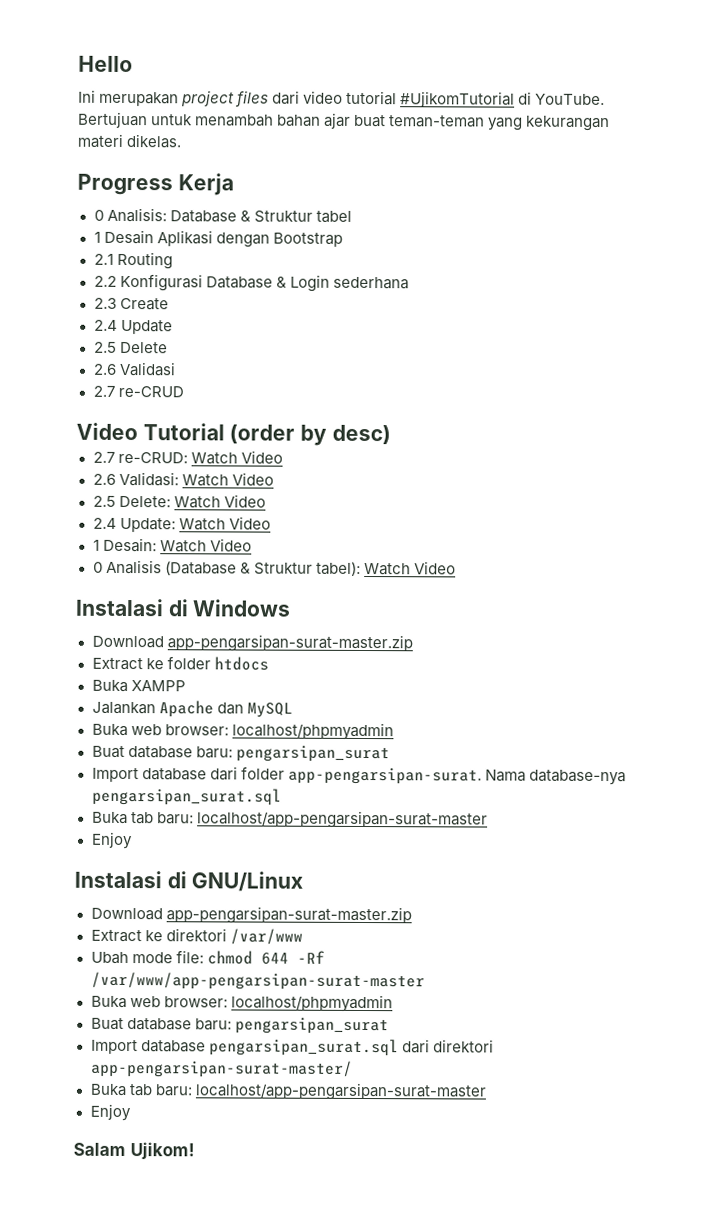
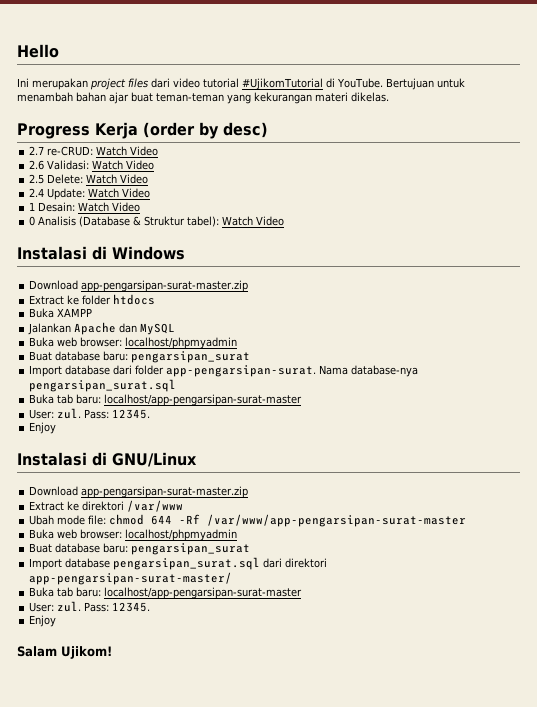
[93,207,352,223] [93,229,343,248] [93,251,173,270] [93,273,409,292] [93,297,169,311] [93,319,173,335] [93,341,168,354] [92,361,176,377] [92,385,184,398] [76,422,225,441] // 0 Analisis: Database & Struktur tabel // 1 Desain Aplikasi dengan Bootstrap // 2.1 Routing // 2.2 Konfigurasi Database & Login sederhana // 2.3 Create // 2.4 Update // 2.5 Delete // 2.6 Validasi // 2.7 re-CRUD // Video Tutorial -> (138, 130) none
(488, 819) none -> [29,408,151,419] // User: zul. Pass: 12345.
(487, 1091) none -> [29,601,151,612] // User: zul. Pass: 12345.

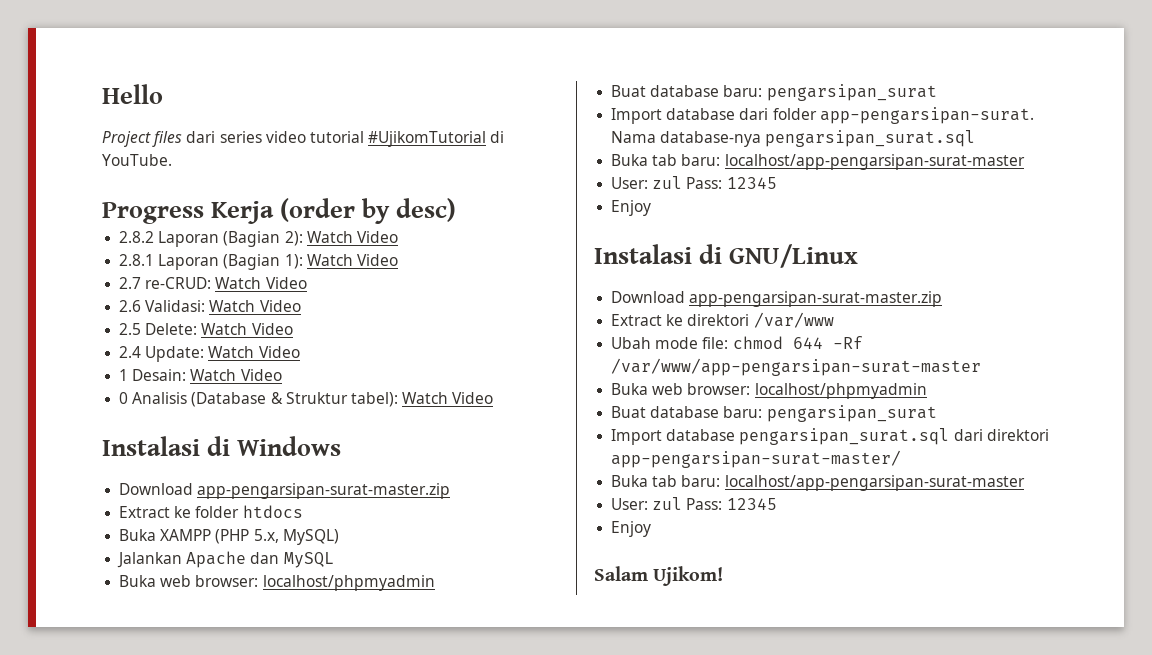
[17,78,126,90] Ini merupakan project -> [102,131,151,147] Project
(170, 83) none -> [219,131,262,143] series
[385,78,465,90] [17,92,389,104] Bertujuan untuk menambah bahan ajar buat teman-teman yang kekurangan materi dikelas. -> (172, 160) none
(268, 130) none -> [119,231,398,247] [119,254,398,270] // 2.8.2 Laporan (Bagian 2): Watch Video // 2.8.1 Laporan (Bagian 1): Watch Video
(93, 312) none -> [215,529,339,545] (PHP 5.x, MySQL)
[57,408,151,419] zul. Pass: 12345. -> [652,176,777,189] zul Pass: 12345
[57,601,151,612] zul. Pass: 12345. -> [652,497,777,510] zul Pass: 12345

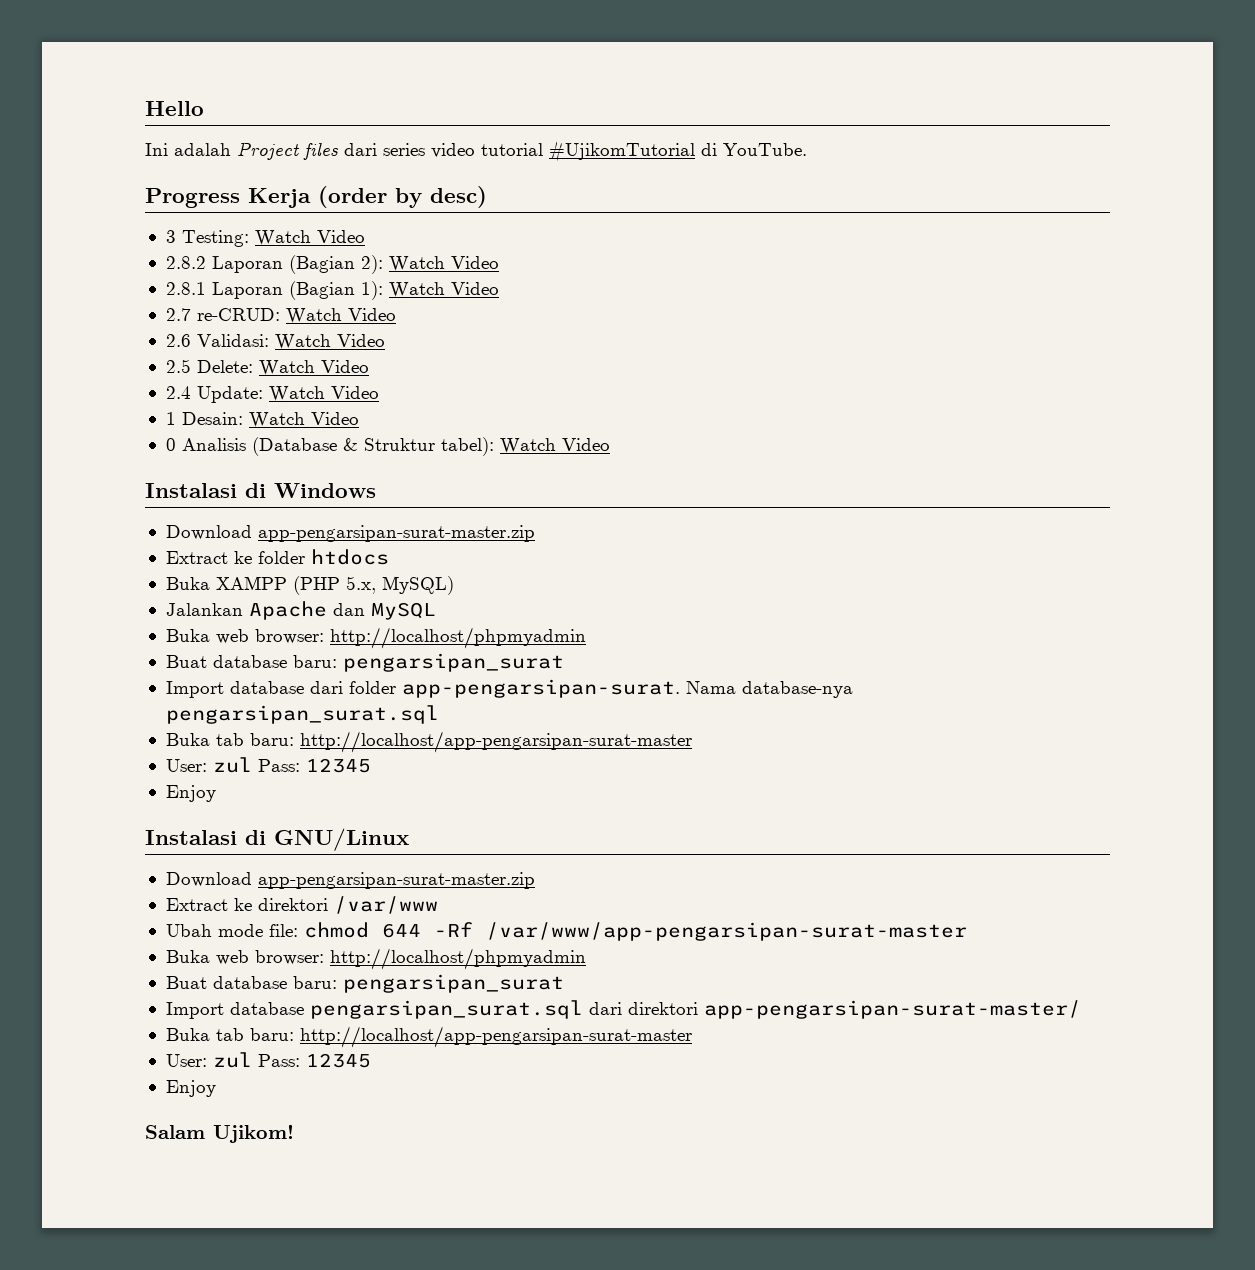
(163, 94) none -> [145,143,231,156] Ini adalah
(456, 210) none -> [165,230,365,247] // 3 Testing: Watch Video
[262,575,435,591] localhost/phpmyadmin -> [329,627,586,649] http://localhost/phpmyadmin
[724,154,1025,170] localhost/app-pengarsipan-surat-master -> [299,731,692,753] http://localhost/app-pengarsipan-surat-master
[754,383,927,399] localhost/phpmyadmin -> [329,948,586,970] http://localhost/phpmyadmin
[724,475,1025,491] localhost/app-pengarsipan-surat-master -> [299,1026,692,1048] http://localhost/app-pengarsipan-surat-master

